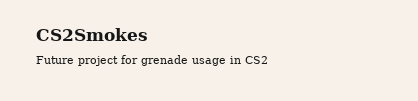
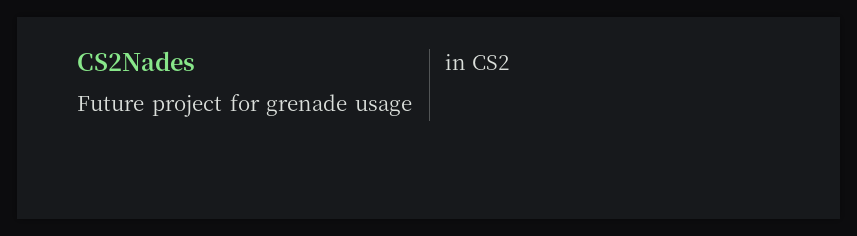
[36,28,148,41] CS2Smokes -> [77,51,195,71] CS2Nades

